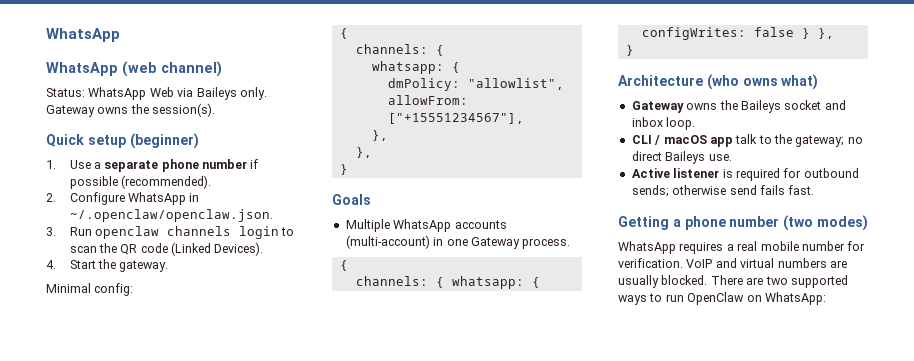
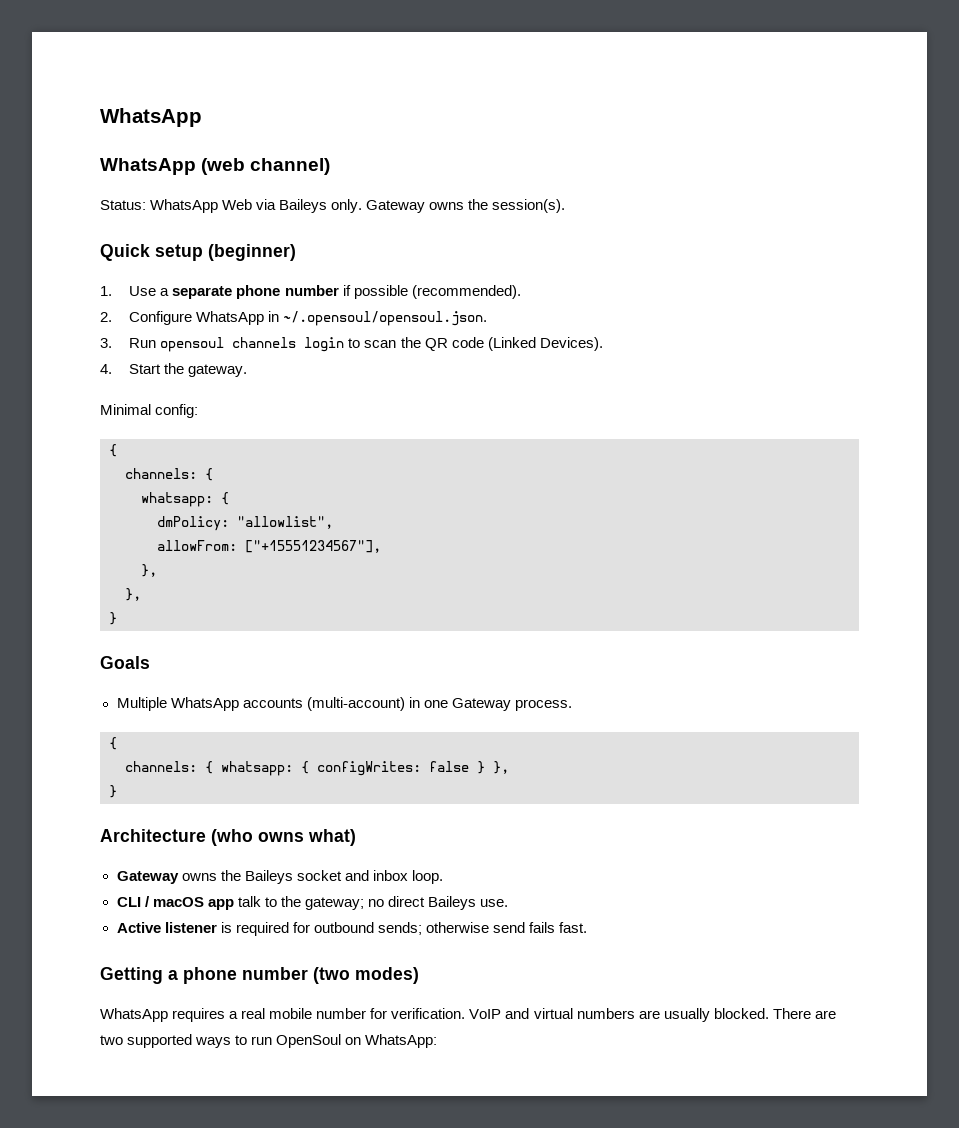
[69,209,273,222] ~/.openclaw/openclaw.json. -> [283,311,488,326] ~/.opensoul/opensoul.json.
[94,226,159,239] openclaw -> [160,337,225,352] opensoul
[687,292,745,305] OpenClaw -> [276,1034,342,1048] OpenSoul

